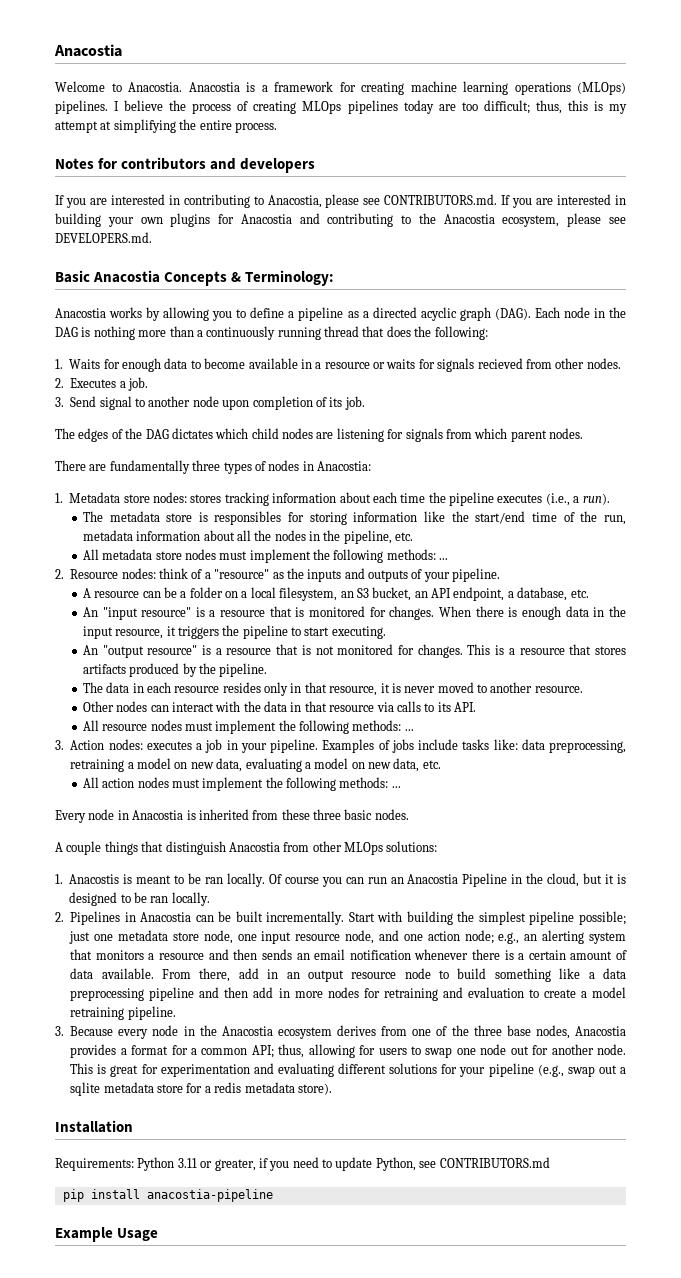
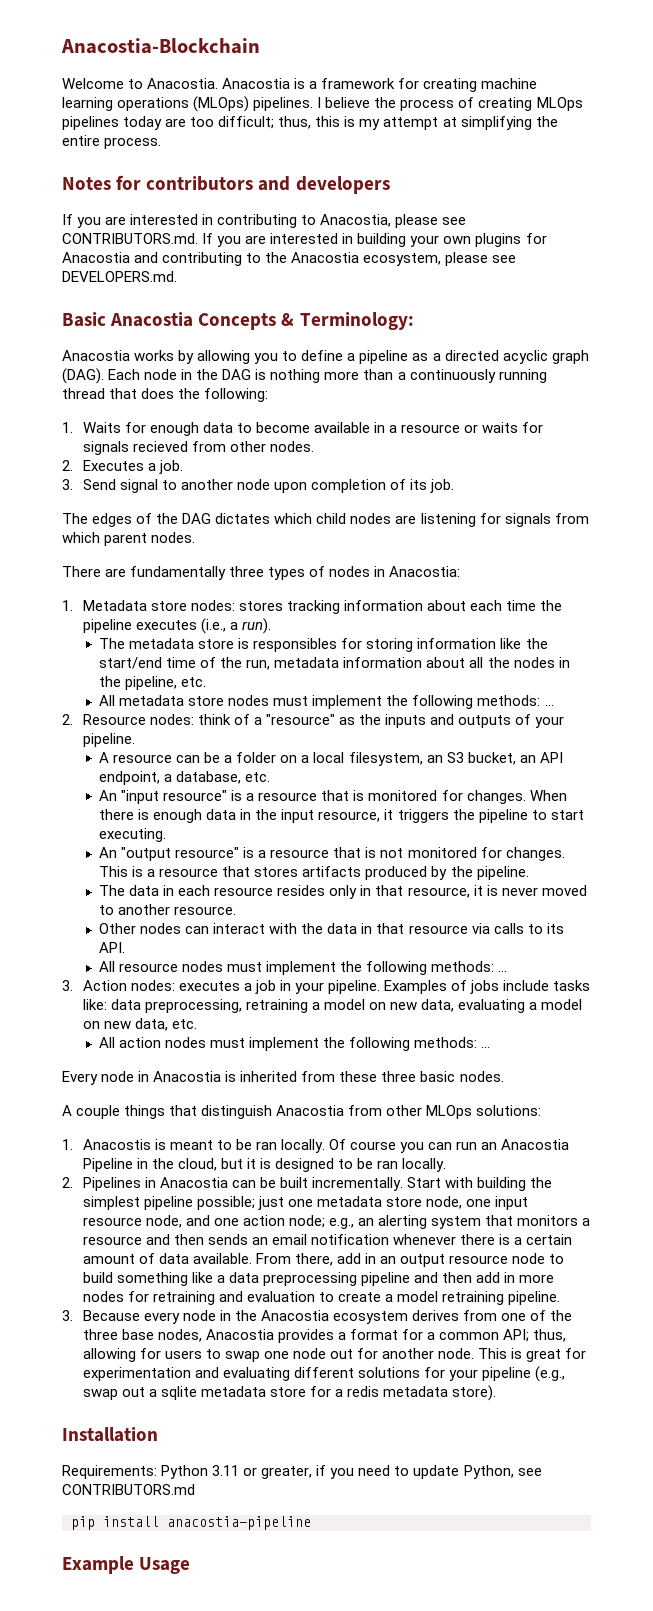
[54,44,122,57] Anacostia -> [61,38,260,54] Anacostia-Blockchain

